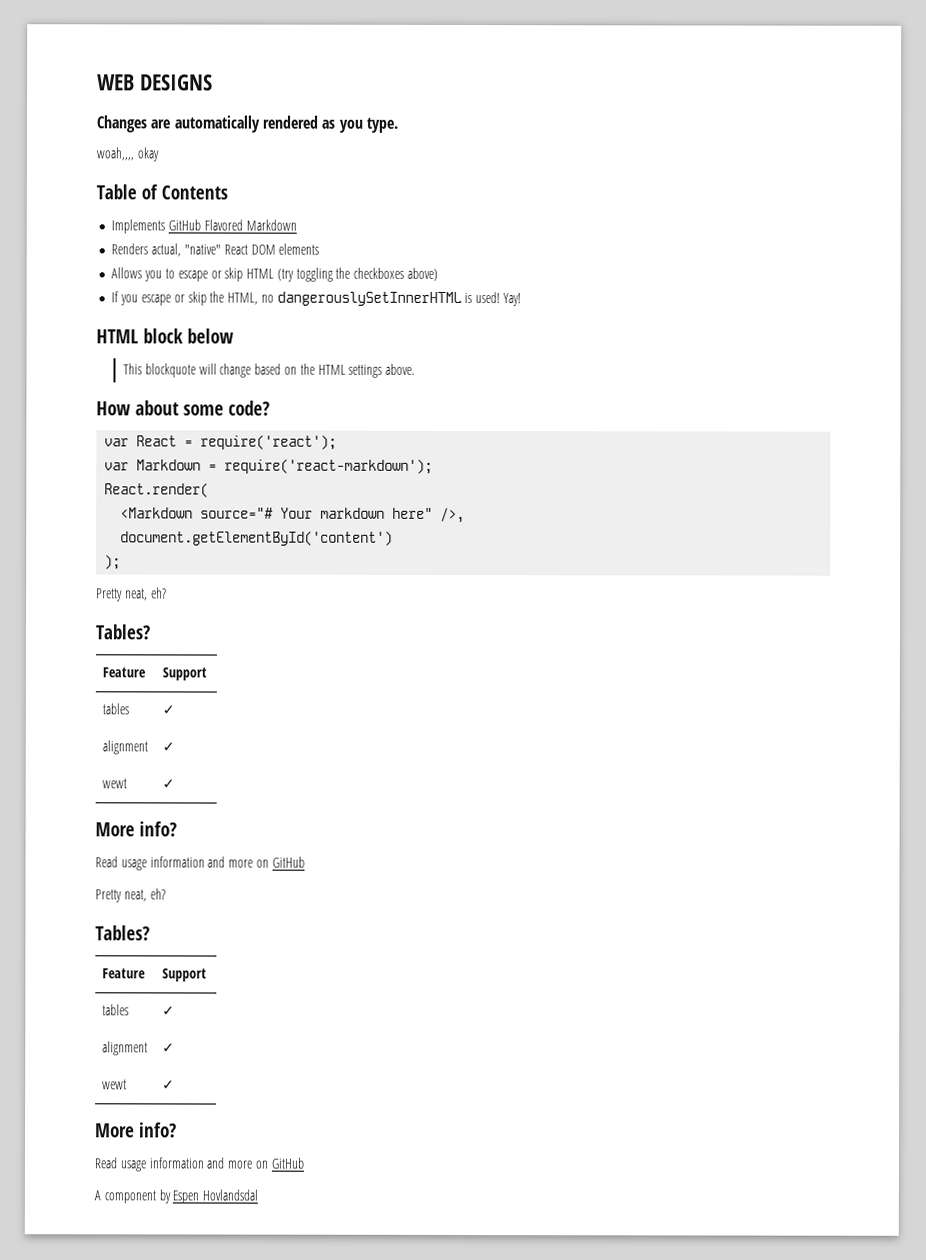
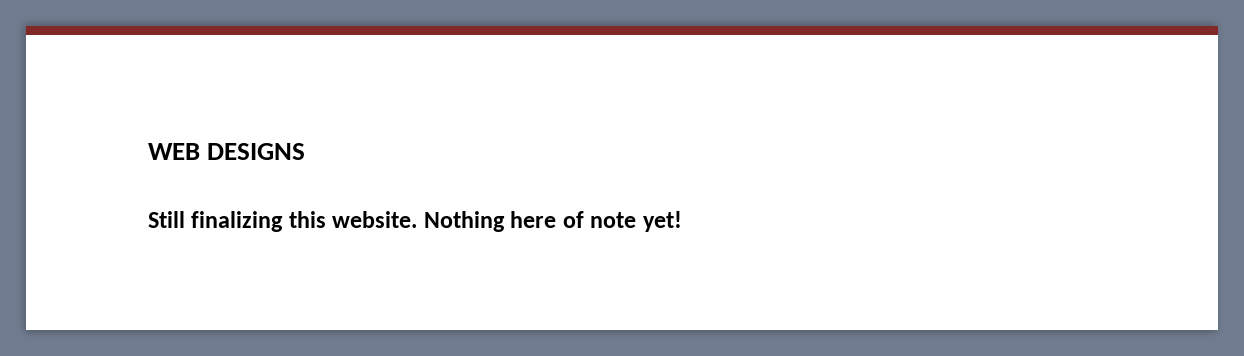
[96,115,398,133] [96,147,159,162] [96,184,229,200] [111,219,297,234] [111,243,320,257] [111,267,438,282] [111,291,521,307] [96,328,235,344] [123,363,416,378] [96,400,271,416] [104,434,338,450] [104,458,434,474] [104,482,210,498] [120,507,466,524] [120,530,394,546] [104,554,122,570] [96,587,167,602] [95,624,151,640] [102,667,147,678] [162,667,208,681] [102,703,130,715] [162,705,176,715] [102,740,149,755] [162,742,176,752] [102,778,128,789] [162,779,176,789] [95,821,178,837] [95,856,305,871] [95,888,166,903] [95,925,150,941] [102,968,147,979] [162,968,208,982] [102,1004,130,1016] [162,1006,176,1016] [102,1041,149,1056] [162,1043,176,1053] [102,1079,128,1090] [162,1080,176,1090] [95,1122,178,1138] [94,1157,304,1172] [94,1189,259,1204] Changes are automatically rendered as you type. // woah,,,, okay // Table of Contents // Implements GitHub Flavored Markdown // Renders actual, "native" React DOM elements // Allows you to escape or skip HTML (try toggling the checkboxes above) // If you escape or skip the HTML, no dangerouslySetInnerHTML is used! Yay! // HTML block below // This blockquote will change based on the HTML settings above. // How about some code? // var React = require('react'); // var Markdown = require('react-markdown'); // React.render( // <Markdown source="# Your markdown here" />, // document.getElementById('content') // ); // Pretty neat, eh? // Tables? // Feature | Support // tables | ✓ // alignment | ✓ // wewt | ✓ // More info? // Read usage information and more on GitHub // Pretty neat, eh? // Tables? // Feature | Support // tables | ✓ // alignment | ✓ // wewt | ✓ // More info? // Read usage information and more on GitHub // A component by Espen Hovlandsdal -> [148,211,682,232] Still finalizing this website. Nothing here of note yet!

